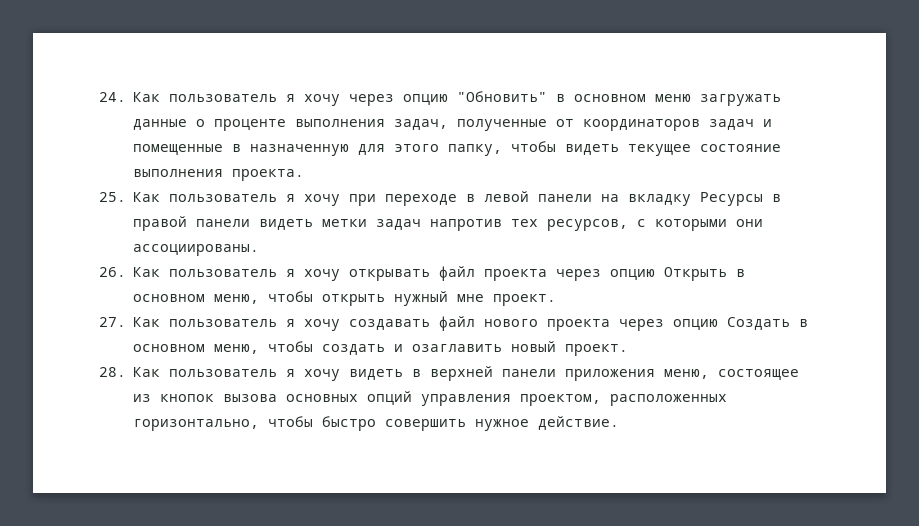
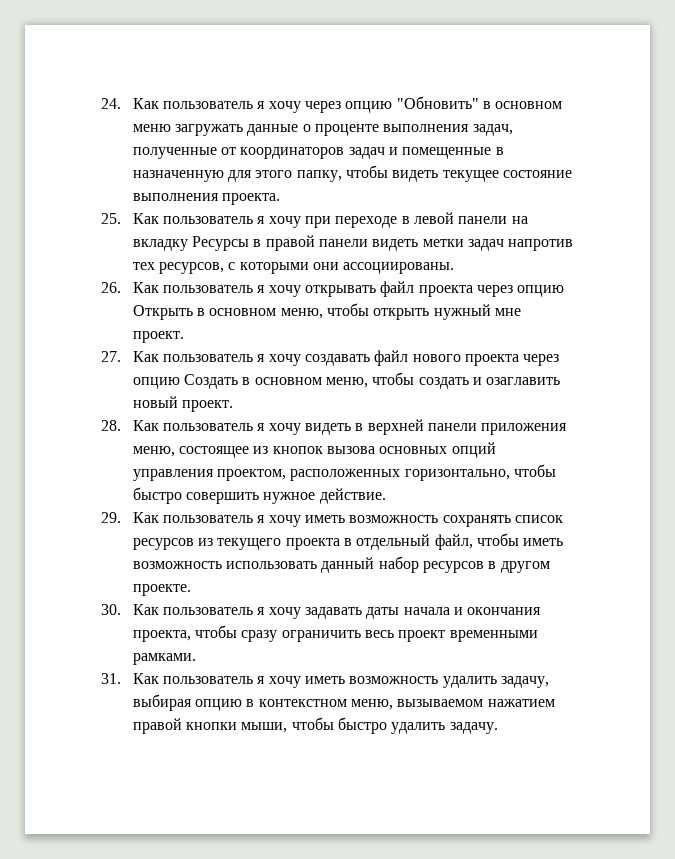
(620, 423) none -> [101,512,564,527] [132,533,564,550] [132,556,550,573] [132,584,191,596] [101,604,542,619] [132,625,538,642] [132,653,196,665] [101,673,550,688] [132,694,555,711] [132,717,498,734] // 29. Как пользователь я хочу иметь возможность сохранять список ресурсов из текущего проекта в отдельный файл, чтобы иметь возможность использовать данный набор ресурсов в другом проекте. // 30. Как пользователь я хочу задавать даты начала и окончания проекта, чтобы сразу ограничить весь проект временными рамками. // 31. Как пользователь я хочу иметь возможность удалить задачу, выбирая опцию в контекстном меню, вызываемом нажатием правой кнопки мыши, чтобы быстро удалить задачу.

